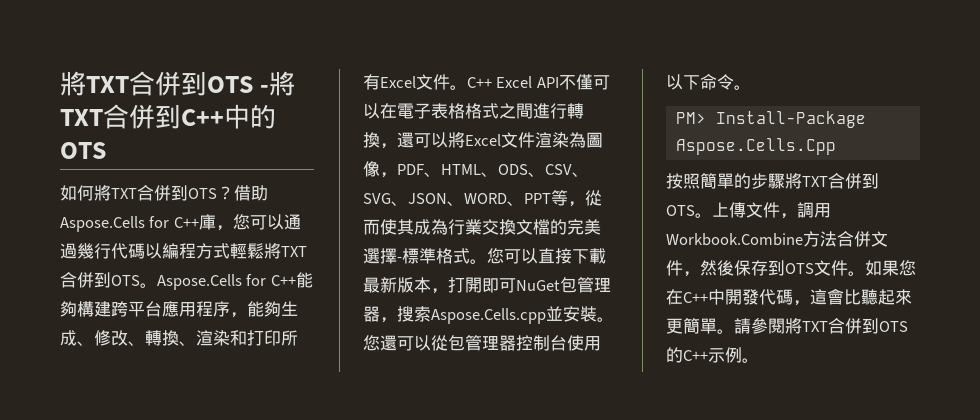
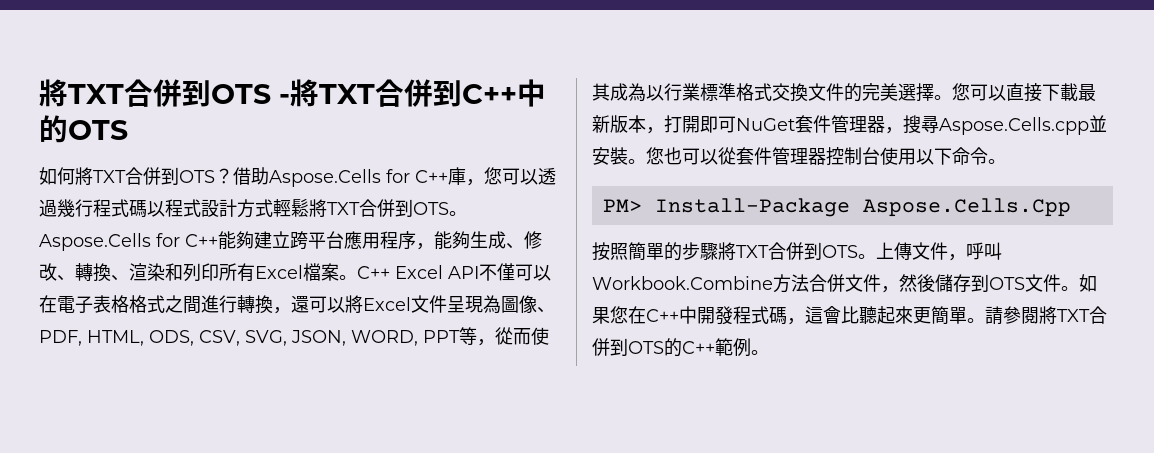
[283,214,301,230] [60,243,196,259] 通過幾行代碼以編程 -> [538,167,556,185] [39,199,237,218] 透過幾行程式碼以程式設計
[77,301,111,317] 構建 -> [254,231,290,249] 建立
[247,330,264,346] 打 -> [183,263,201,282] 列
[416,74,450,90] 文件 -> [303,263,339,281] 檔案
[535,132,603,148] [363,161,589,178] [363,193,524,206] 渲染為圖像，PDF、HTML、ODS、CSV、SVG、JSON、WORD、 -> [447,295,555,314] [39,330,418,346] 呈現為圖像、PDF, HTML, ODS, CSV, SVG, JSON, WORD,
[448,219,601,235] [363,248,470,264] 行業交換文檔的完美選擇-標準格式 -> [646,83,934,102] 以行業標準格式交換文件的完美選擇
[560,277,577,293] 包 -> [795,115,831,133] 套件
[414,306,431,322] 索 -> [921,116,939,133] 尋
[380,335,465,351] 還可以從包 -> [664,147,772,165] 也可以從套件
[797,202,831,218] 調用 -> [966,242,1002,260] 呼叫
[734,260,751,276] 保 -> [935,274,953,292] 儲
[759,289,776,305] 代 -> [733,306,769,324] 程式
[708,348,725,363] 示 -> [715,338,733,356] 範

